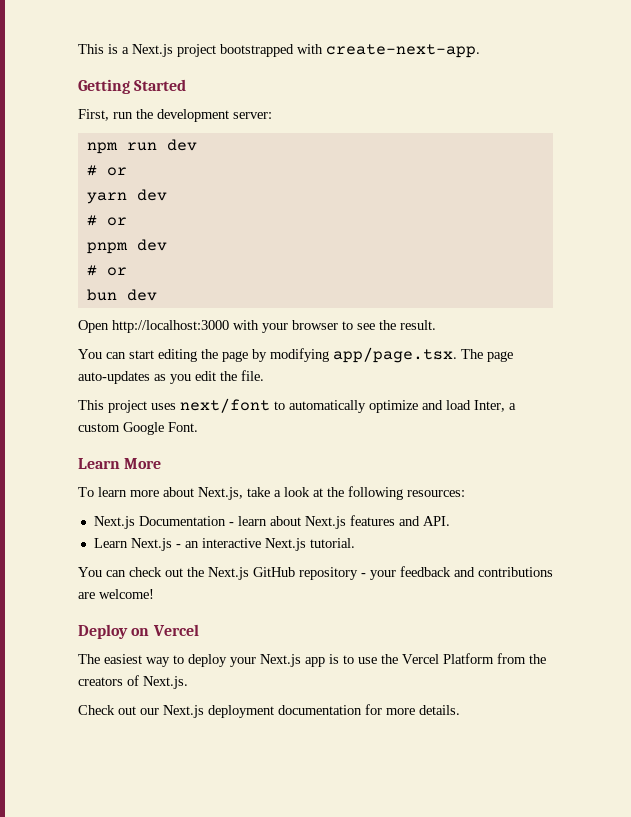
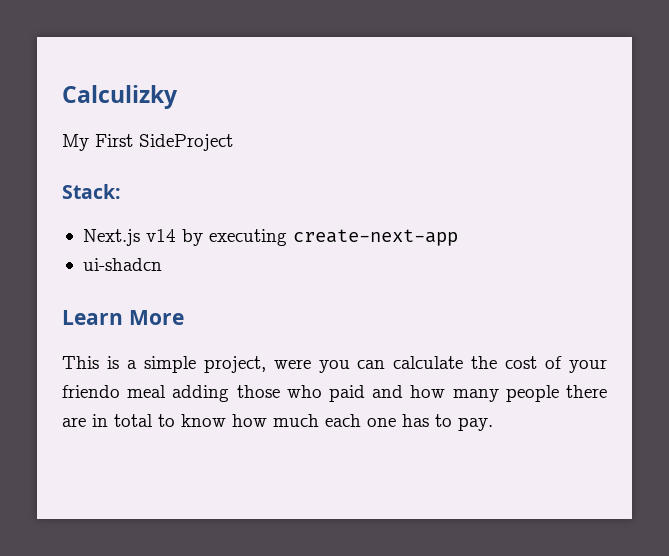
[78,44,480,58] [78,79,187,94] [78,109,272,122] [86,139,197,154] [86,165,127,176] [86,189,167,204] [86,215,127,226] [86,239,167,254] [86,265,127,276] [86,289,157,301] [78,320,436,333] [78,347,513,363] [78,370,264,384] [78,398,516,413] [78,422,198,435] [78,458,162,469] [78,486,465,500] [93,515,450,529] [93,538,355,551] [78,566,553,580] [78,589,154,599] [78,624,199,639] [78,653,546,667] [78,675,188,689] [78,704,460,718] This is a Next.js project bootstrapped with create-next-app. // Getting Started // First, run the development server: // npm run dev // # or // yarn dev // # or // pnpm dev // # or // bun dev // Open http://localhost:3000 with your browser to see the result. // You can start editing the page by modifying app/page.tsx. The page auto-updates as you edit the file. // This project uses next/font to automatically optimize and load Inter, a custom Google Font. // Learn More // To learn more about Next.js, take a look at the following resources: // Next.js Documentation - learn about Next.js features and API. // Learn Next.js - an interactive Next.js tutorial. // You can check out the Next.js GitHub repository - your feedback and contributions are welcome! // Deploy on Vercel // The easiest way to deploy your Next.js app is to use the Vercel Platform from the creators of Next.js. // Check out our Next.js deployment documentation for more details. -> [62,85,178,109] [62,134,233,151] [62,184,121,199] [82,229,458,246] [82,258,162,271] [62,310,184,325] [62,356,608,373] [62,385,607,402] [62,414,493,431] Calculizky // My First SideProject // Stack: // Next.js v14 by executing create-next-app // ui-shadcn // Learn More // This is a simple project, were you can calculate the cost of your friendo meal adding those who paid and how many people there are in total to know how much each one has to pay.

